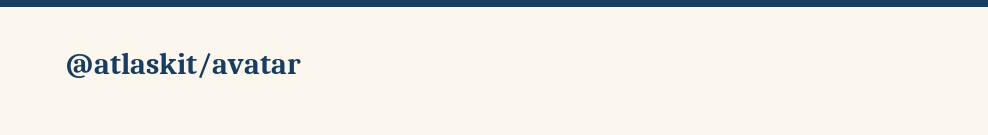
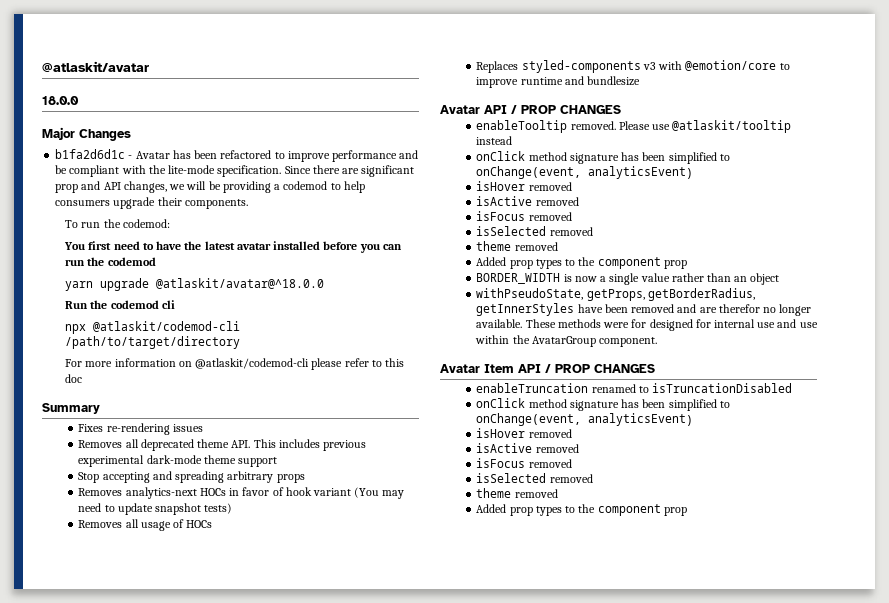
(301, 65) none -> [42,96,79,105] [42,127,131,141] [55,149,419,162] [55,165,415,177] [55,181,365,193] [55,197,248,209] [65,219,170,228] [64,241,402,253] [65,257,156,266] [65,278,325,291] [65,300,175,309] [65,321,241,334] [65,336,241,349] [65,358,405,370] [65,374,83,383] [42,403,100,414] [78,423,203,435] [78,439,366,451] [78,455,278,467] [78,471,305,483] [78,487,405,499] [78,503,233,515] [78,519,213,531] [476,60,790,73] [476,76,641,88] [440,105,621,114] [476,120,792,133] [476,136,513,145] [476,151,730,164] [476,166,694,179] [476,181,572,191] [476,196,579,206] [476,211,572,221] [476,226,593,236] [476,241,558,251] [476,257,687,269] [476,273,780,285] [476,288,755,301] [476,303,812,316] [476,319,818,331] [475,335,658,347] [440,364,655,373] [476,383,793,393] [476,398,730,411] [476,413,694,426] [476,428,572,438] [476,443,579,453] [476,458,572,468] [476,473,593,483] [476,488,558,498] [476,504,687,516] // 18.0.0 // Major Changes // b1fa2d6d1c - Avatar has been refactored to improve performance and be compliant with the lite-mode specification. Since there are significant prop and API changes, we will be providing a codemod to help consumers upgrade their components. // To run the codemod: // You first need to have the latest avatar installed before you can run the codemod // yarn upgrade @atlaskit/avatar@^18.0.0 // Run the codemod cli // npx @atlaskit/codemod-cli /path/to/target/directory // For more information on @atlaskit/codemod-cli please refer to this doc // Summary // Fixes re-rendering issues // Removes all deprecated theme API. This includes previous experimental dark-mode theme support // Stop accepting and spreading arbitrary props // Removes analytics-next HOCs in favor of hook variant (You may need to update snapshot tests) // Removes all usage of HOCs // Replaces styled-components v3 with @emotion/core to improve runtime and bundlesize // Avatar API / PROP CHANGES // enableTooltip removed. Please use @atlaskit/tooltip instead // onClick method signature has been simplified to onChange(event, analyticsEvent) // isHover removed // isActive removed // isFocus removed // isSelected removed // theme removed // Added prop types to the component prop // BORDER_WIDTH is now a single value rather than an object // withPseudoState, getProps, getBorderRadius, getInnerStyles have been removed and are therefor no longer available. These methods were for designed for internal use and use within the AvatarGroup component. // Avatar Item API / PROP CHANGES // enableTruncation renamed to isTruncationDisabled // onClick method signature has been simplified to onChange(event, analyticsEvent) // isHover removed // isActive removed // isFocus removed // isSelected removed // theme removed // Added prop types to the component prop

